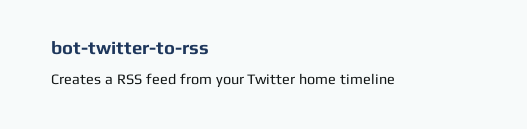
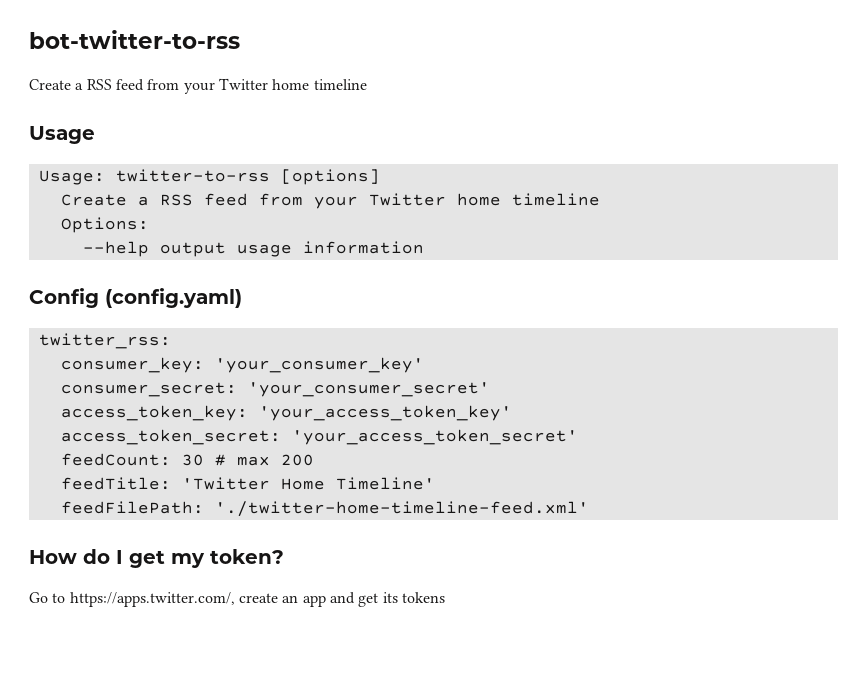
[51,73,396,88] Creates a RSS feed from your Twitter home timeline -> [29,78,367,94] [29,126,95,144] [38,169,380,185] [60,193,600,209] [60,217,149,233] [82,241,424,257] [29,288,242,308] [38,333,171,349] [60,357,424,373] [60,382,490,397] [60,405,512,421] [60,429,578,445] [60,453,314,466] [60,477,435,490] [60,501,589,517] [29,549,284,568] [29,592,445,607] Create a RSS feed from your Twitter home timeline // Usage // Usage: twitter-to-rss [options] // Create a RSS feed from your Twitter home timeline // Options: // --help output usage information // Config (config.yaml) // twitter_rss: // consumer_key: 'your_consumer_key' // consumer_secret: 'your_consumer_secret' // access_token_key: 'your_access_token_key' // access_token_secret: 'your_access_token_secret' // feedCount: 30 # max 200 // feedTitle: 'Twitter Home Timeline' // feedFilePath: './twitter-home-timeline-feed.xml' // How do I get my token? // Go to https://apps.twitter.com/, create an app and get its tokens

